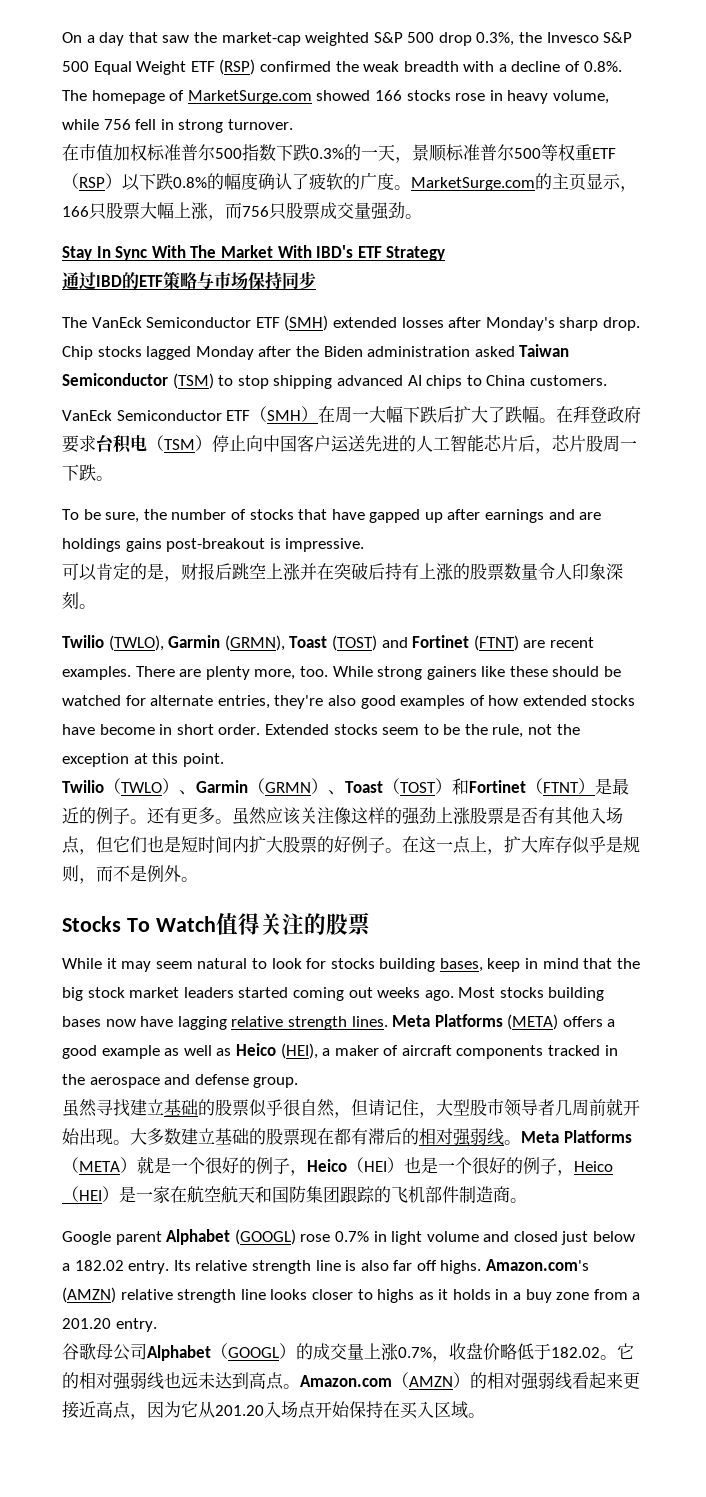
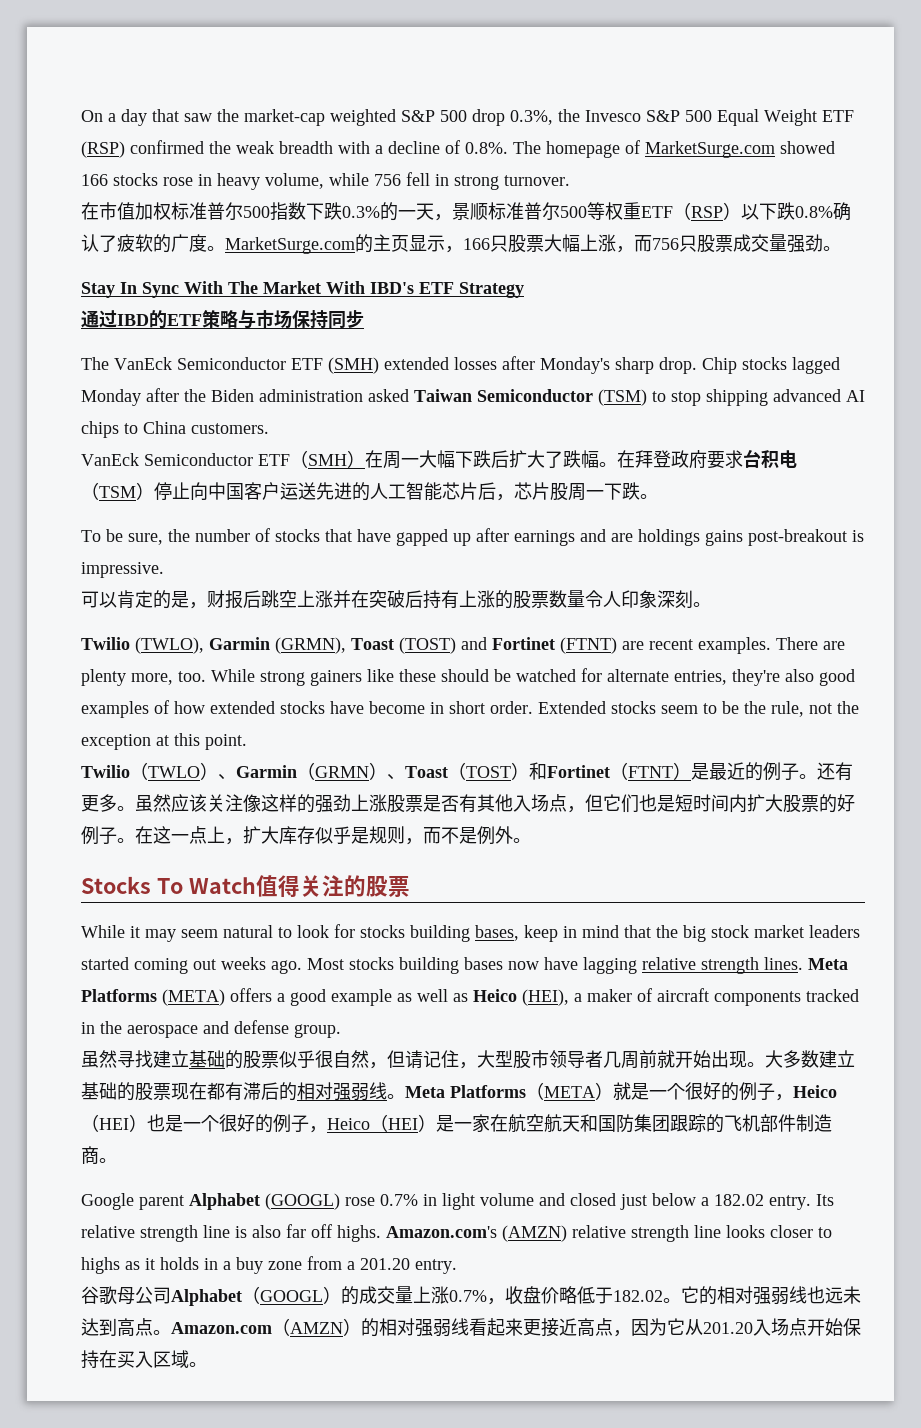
[207,173,258,190] 的幅度 -> (833, 212) none

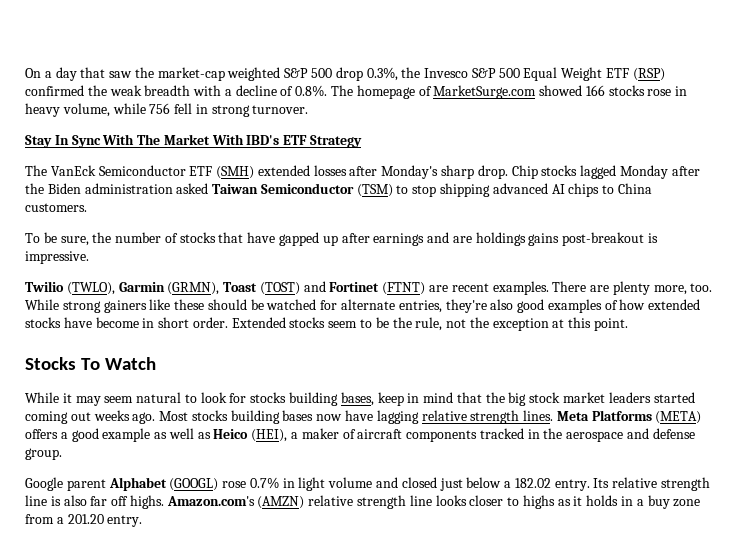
[81,202,851,221] [81,234,841,254] // 在市值加权标准普尔500指数下跌0.3%的一天，景顺标准普尔500等权重ETF（RSP）以下跌0.8%确认了疲软的广度。MarketSurge.com的主页显示，166只股票大幅上涨，而756只股票成交量强劲。 -> (309, 109) none
[81,310,364,329] // 通过IBD的ETF策略与市场保持同步 -> (363, 141) none
[81,449,797,469] [81,482,658,501] // VanEck Semiconductor ETF（SMH）在周一大幅下跌后扩大了跌幅。在拜登政府要求台积电（TSM）停止向中国客户运送先进的人工智能芯片后，芯片股周一下跌。 -> (87, 207) none
[81,590,711,609] // 可以肯定的是，财报后跳空上涨并在突破后持有上涨的股票数量令人印象深刻。 -> (89, 257) none
[81,762,853,781] [81,794,855,813] [81,826,531,845] // Twilio（TWLO）、Garmin（GRMN）、Toast（TOST）和Fortinet（FTNT）是最近的例子。还有更多。虽然应该关注像这样的强劲上涨股票是否有其他入场点，但它们也是短时间内扩大股票的好例子。在这一点上，扩大库存似乎是规则，而不是例外。 -> (629, 324) none
[255,875,410,897] 值得关注的股票 -> (156, 363) none
[81,1050,855,1069] [81,1082,837,1101] [81,1114,832,1133] [81,1146,117,1164] // 虽然寻找建立基础的股票似乎很自然，但请记住，大型股市领导者几周前就开始出现。大多数建立基础的股票现在都有滞后的相对强弱线。Meta Platforms（META）就是一个很好的例子，Heico（HEI）也是一个很好的例子，Heico（HEI）是一家在航空航天和国防集团跟踪的飞机部件制造商。 -> (62, 454) none
[81,1286,861,1306] [81,1318,861,1337] [81,1350,207,1369] // 谷歌母公司Alphabet（GOOGL）的成交量上涨0.7%，收盘价略低于182.02。它的相对强弱线也远未达到高点。Amazon.com（AMZN）的相对强弱线看起来更接近高点，因为它从201.20入场点开始保持在买入区域。 -> (143, 521) none

